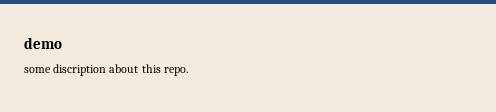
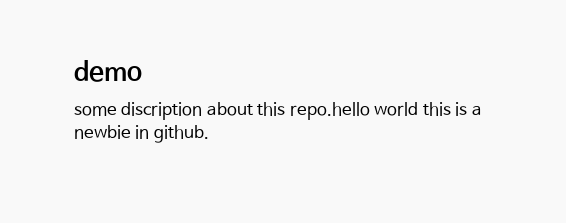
[163,67,188,76] repo. -> [289,102,482,120] [74,125,209,143] repo.hello world this is a newbie in github.

